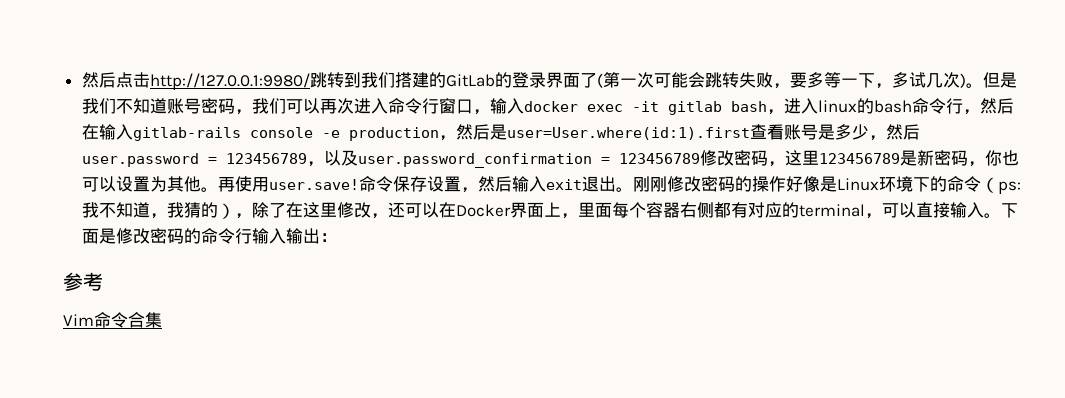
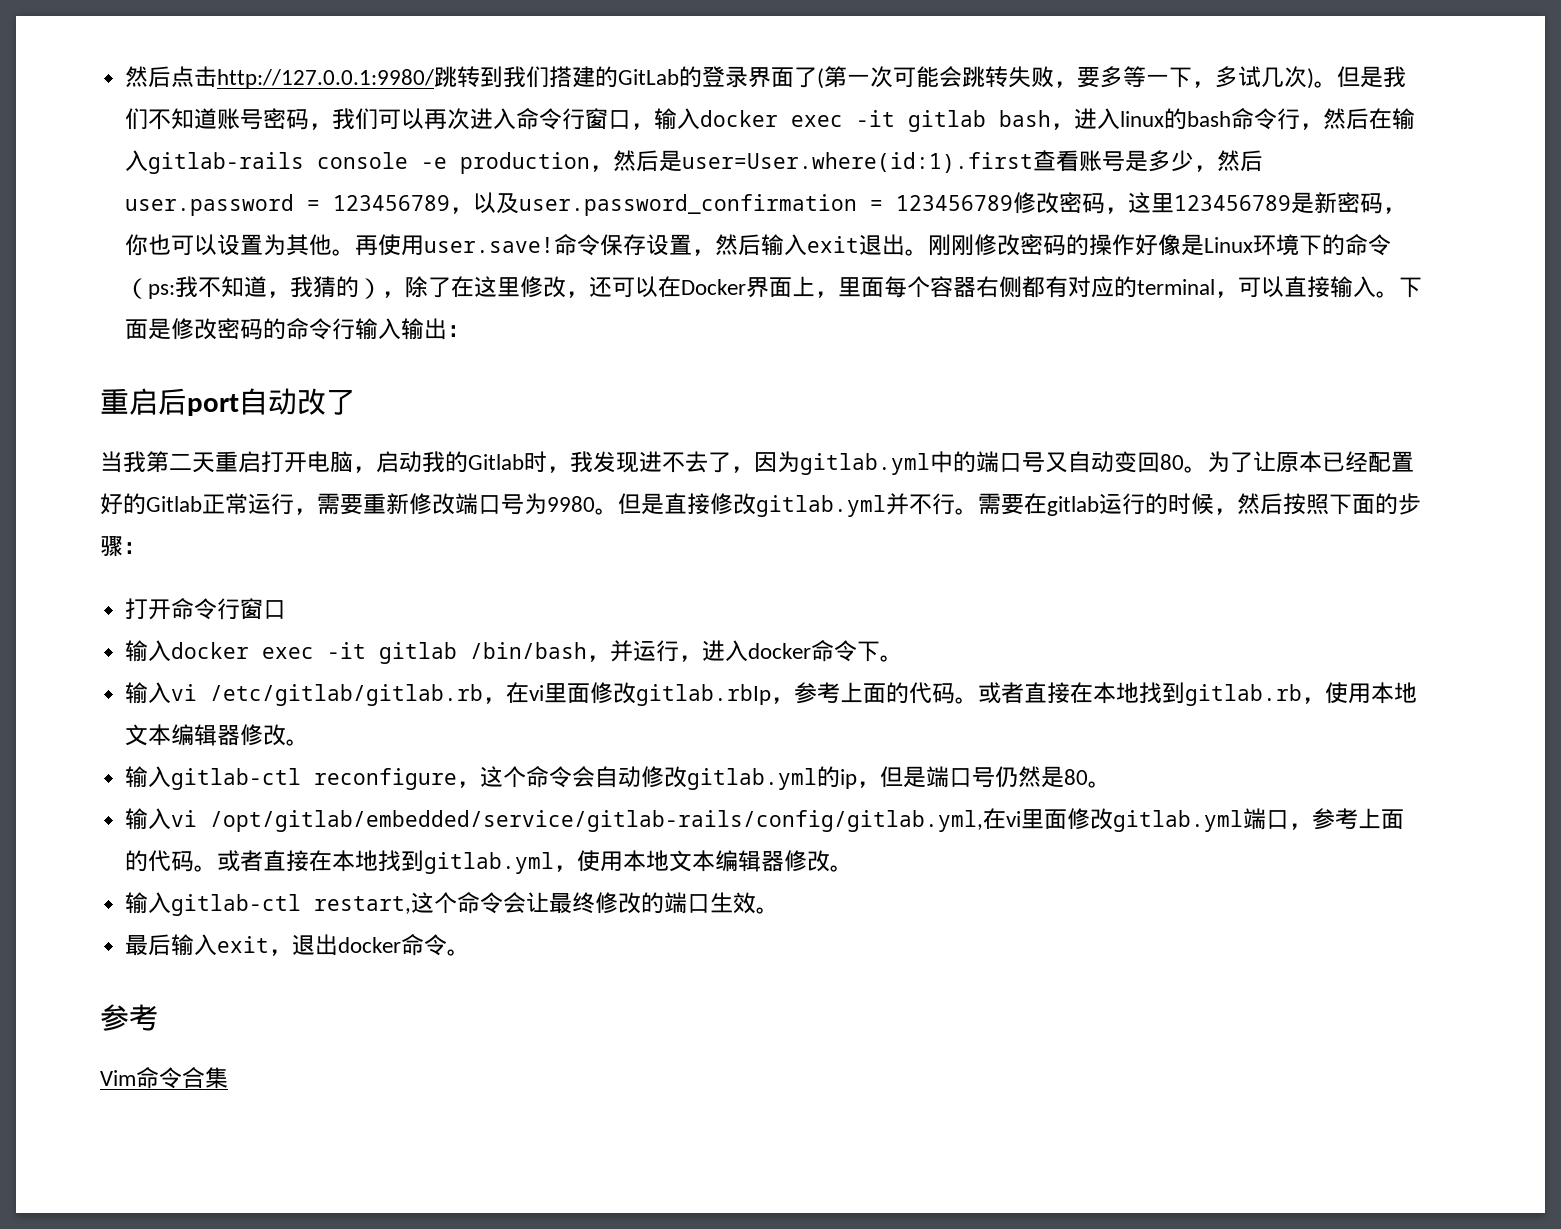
(337, 237) none -> [100,388,355,416] [100,451,1414,475] [100,493,1421,517] [100,536,146,557] [125,598,287,620] [125,640,904,664] [125,682,1418,706] [125,724,310,746] [125,766,1112,790] [125,808,1405,832] [125,850,854,874] [125,892,780,916] [125,934,471,956] // 重启后port自动改了 // 当我第二天重启打开电脑，启动我的Gitlab时，我发现进不去了，因为gitlab.yml中的端口号又自动变回80。为了让原本已经配置好的Gitlab正常运行，需要重新修改端口号为9980。但是直接修改gitlab.yml并不行。需要在gitlab运行的时候，然后按照下面的步骤： // 打开命令行窗口 // 输入docker exec -it gitlab /bin/bash，并运行，进入docker命令下。 // 输入vi /etc/gitlab/gitlab.rb，在vi里面修改gitlab.rbIp，参考上面的代码。或者直接在本地找到gitlab.rb，使用本地文本编辑器修改。 // 输入gitlab-ctl reconfigure，这个命令会自动修改gitlab.yml的ip，但是端口号仍然是80。 // 输入vi /opt/gitlab/embedded/service/gitlab-rails/config/gitlab.yml,在vi里面修改gitlab.yml端口，参考上面的代码。或者直接在本地找到gitlab.yml，使用本地文本编辑器修改。 // 输入gitlab-ctl restart,这个命令会让最终修改的端口生效。 // 最后输入exit，退出docker命令。

